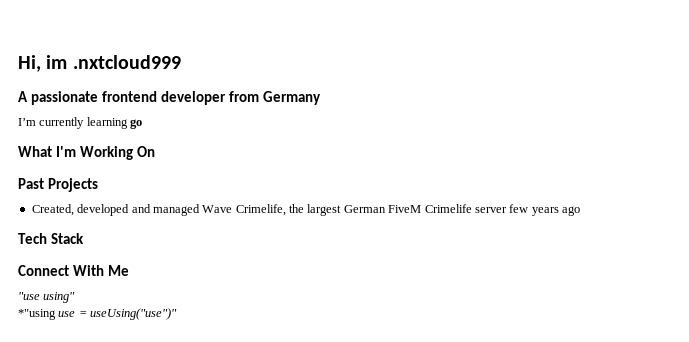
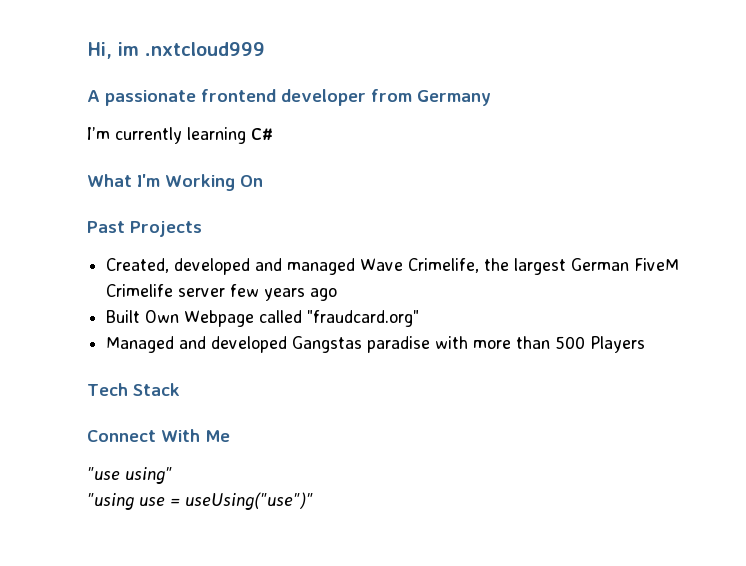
[130,119,143,129] go -> [251,128,273,140] C#
(580, 211) none -> [106,310,420,327] [106,336,646,353] // Built Own Webpage called "fraudcard.org" // Managed and developed Gangstas paradise with more than 500 Players
[18,309,56,320] *"using -> [87,493,134,510] "using

